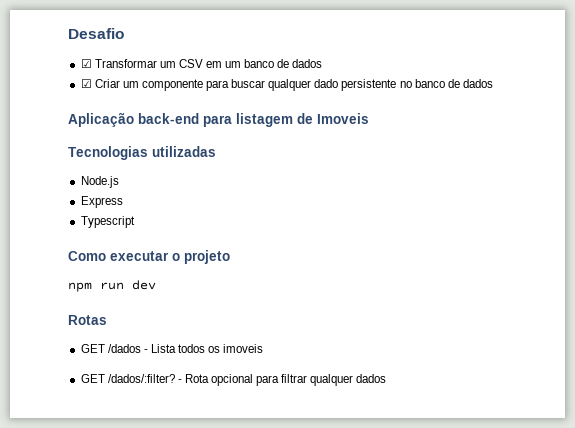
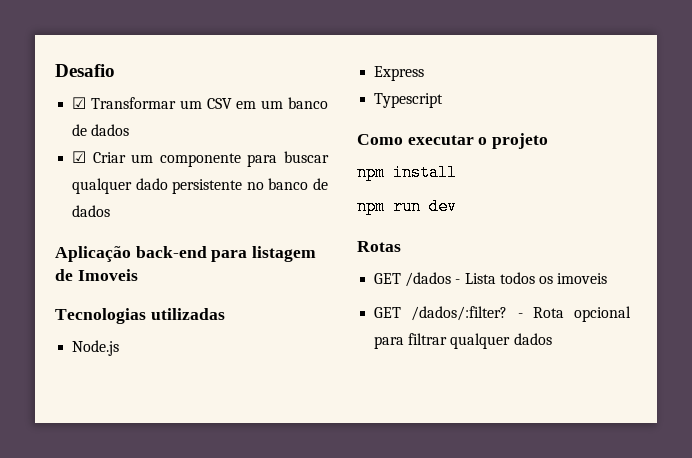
(230, 257) none -> [357,164,457,181] // npm install

